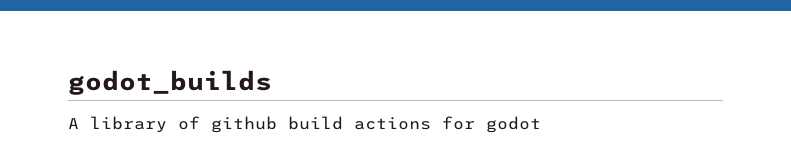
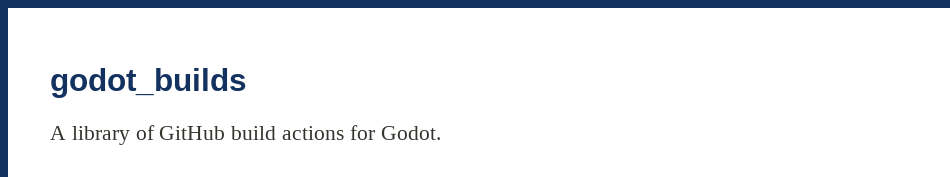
[211,116,277,133] github -> [159,126,226,140] GitHub
[486,116,541,133] godot -> [380,126,441,140] Godot.

